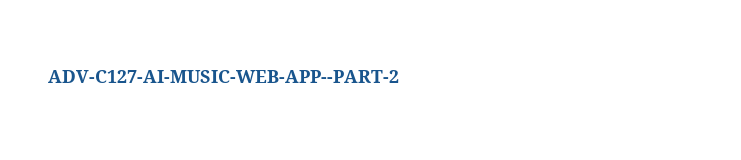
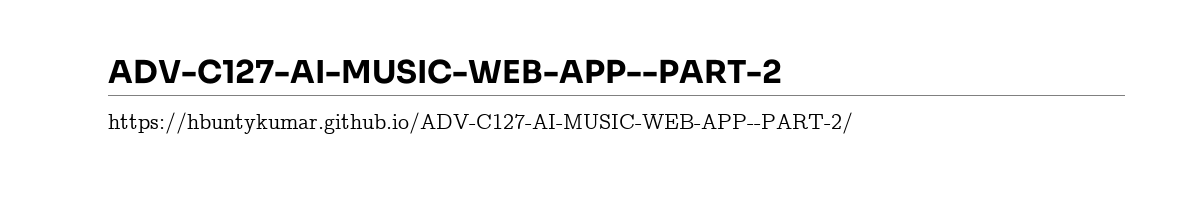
(399, 76) none -> [108,112,853,134] // https://hbuntykumar.github.io/ADV-C127-AI-MUSIC-WEB-APP--PART-2/

